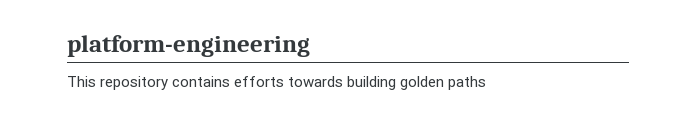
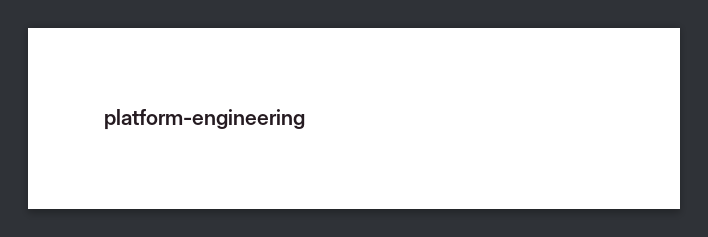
[67,76,487,90] // This repository contains efforts towards building golden paths -> (305, 119) none

